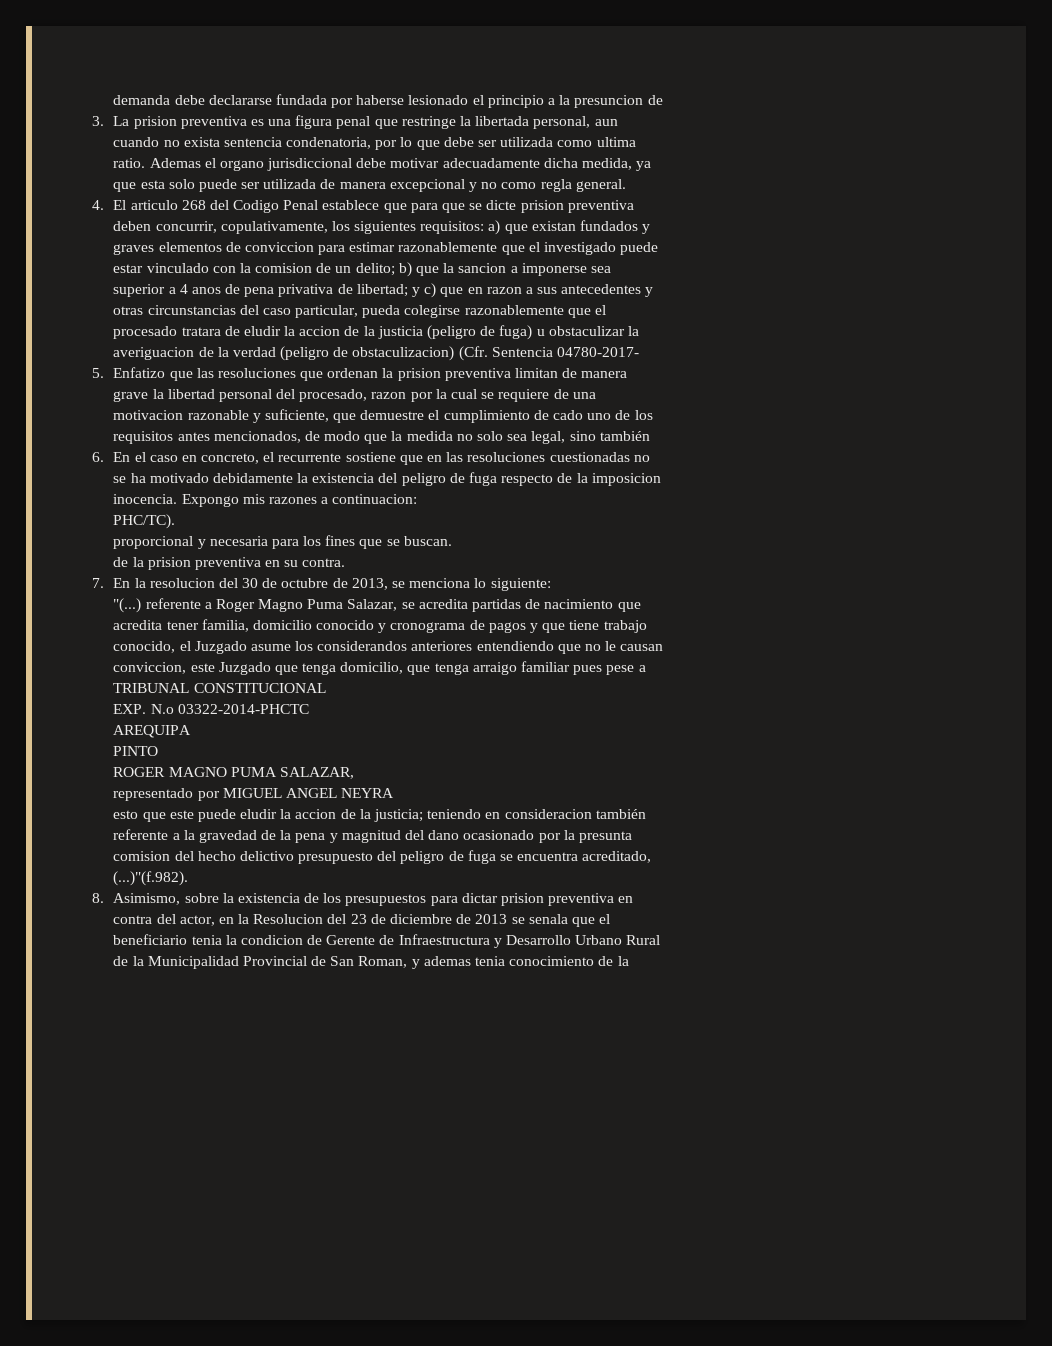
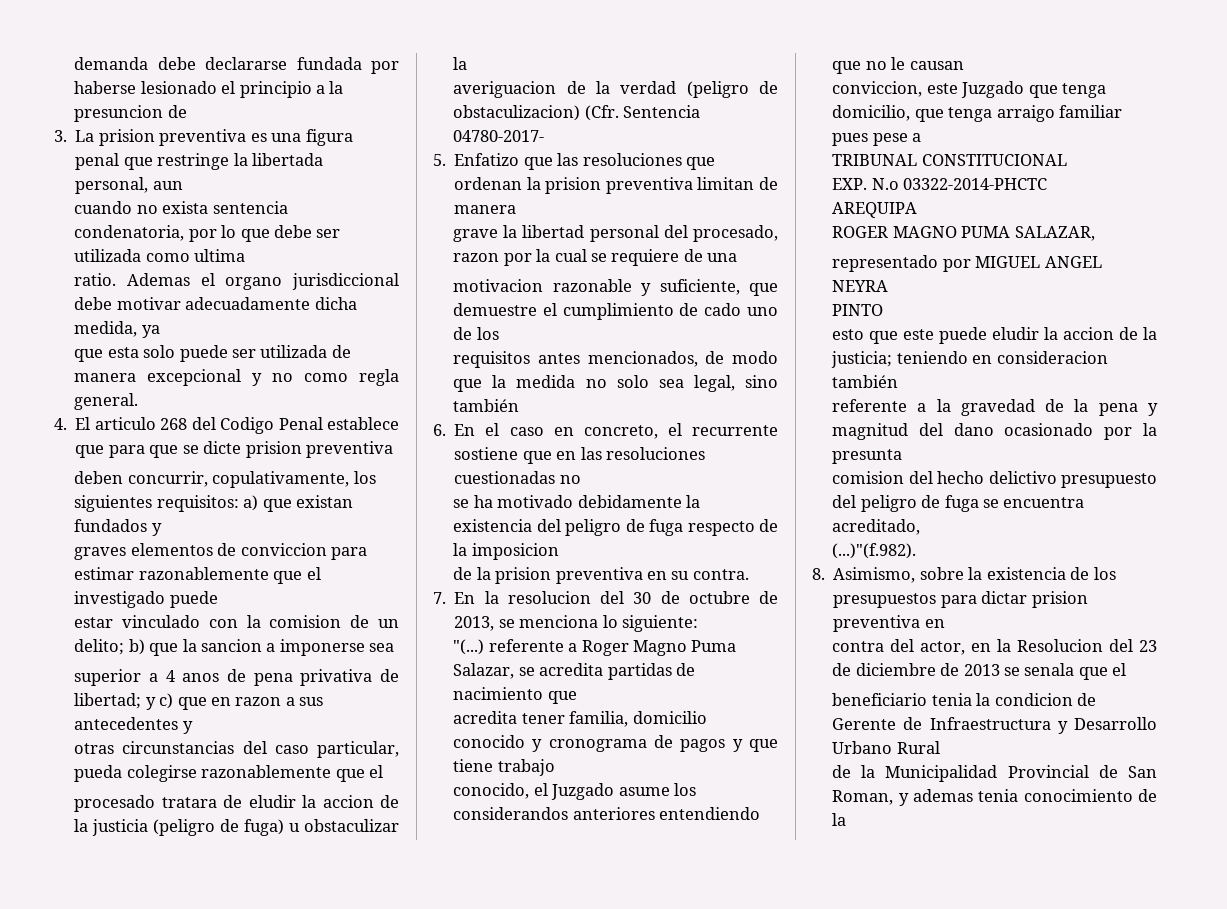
[113,494,418,507] [113,514,176,529] [113,535,452,549] // inocencia. Expongo mis razones a continuacion: // PHC/TC). // proporcional y necesaria para los fines que se buscan. -> (559, 551) none
[113,746,159,756] // PINTO -> (918, 210) none
(395, 793) none -> [832,304,884,316] // PINTO

